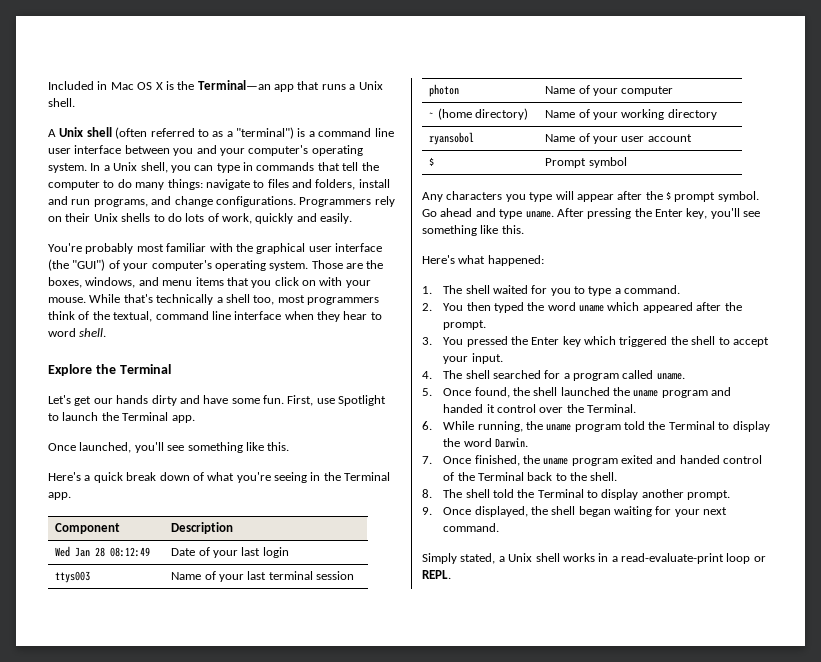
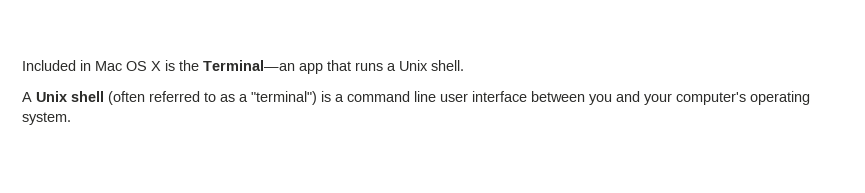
[90,162,379,173] [48,179,390,190] [48,196,395,207] [48,213,353,224] [48,243,382,254] [48,259,384,271] [48,277,371,288] [48,294,379,305] [48,311,382,322] [48,328,107,337] [48,364,171,376] [48,395,387,406] [48,412,195,423] [48,442,290,453] [48,472,391,483] [48,492,71,500] [55,523,121,534] [171,522,234,534] [55,546,151,557] [171,547,289,558] [55,571,91,583] [171,571,355,582] [429,84,460,97] [545,85,674,96] [429,108,528,120] [545,109,717,120] [429,132,475,145] [545,133,692,144] [429,157,435,166] [545,157,627,168] [422,191,759,202] [422,208,761,219] [422,225,524,236] [422,255,544,266] [422,285,681,296] [422,302,742,313] [443,320,487,330] [422,336,769,347] [443,353,503,364] [422,370,685,381] [422,387,732,398] [443,404,636,413] [422,421,770,432] [443,438,528,448] [422,455,763,466] [443,472,618,481] [422,489,731,500] [422,506,728,517] [443,523,500,532] [422,553,766,564] [422,570,451,579] In a Unix shell, you can type in commands that tell the computer to do many things: navigate to files and folders, install and run programs, and change configurations. Programmers rely on their Unix shells to do lots of work, quickly and easily. // You're probably most familiar with the graphical user interface (the "GUI") of your computer's operating system. Those are the boxes, windows, and menu items that you click on with your mouse. While that's technically a shell too, most programmers think of the textual, command line interface when they hear to word shell. // Explore the Terminal // Let's get our hands dirty and have some fun. First, use Spotlight to launch the Terminal app. // Once launched, you'll see something like this. // Here's a quick break down of what you're seeing in the Terminal app. // Component | Description // Wed Jan 28 08:12:49 | Date of your last login // ttys003 | Name of your last terminal session // photon | Name of your computer // ~ (home directory) | Name of your working directory // ryansobol | Name of your user account // $ | Prompt symbol // Any characters you type will appear after the $ prompt symbol. Go ahead and type uname. After pressing the Enter key, you'll see something like this. // Here's what happened: // 1. The shell waited for you to type a command. // 2. You then typed the word uname which appeared after the prompt. // 3. You pressed the Enter key which triggered the shell to accept your input. // 4. The shell searched for a program called uname. // 5. Once found, the shell launched the uname program and handed it control over the Terminal. // 6. While running, the uname program told the Terminal to display the word Darwin. // 7. Once finished, the uname program exited and handed control of the Terminal back to the shell. // 8. The shell told the Terminal to display another prompt. // 9. Once displayed, the shell began waiting for your next command. // Simply stated, a Unix shell works in a read-evaluate-print loop or REPL. -> (71, 118) none

